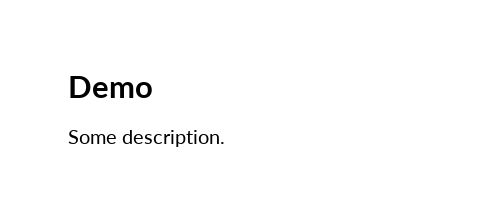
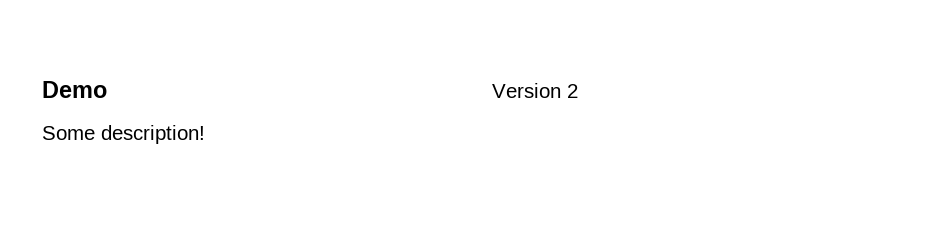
[122,130,226,147] description. -> [101,125,205,144] [492,83,578,98] description! // Version 2

